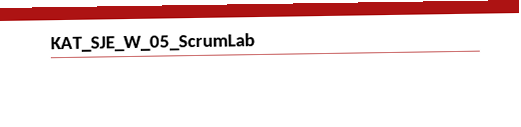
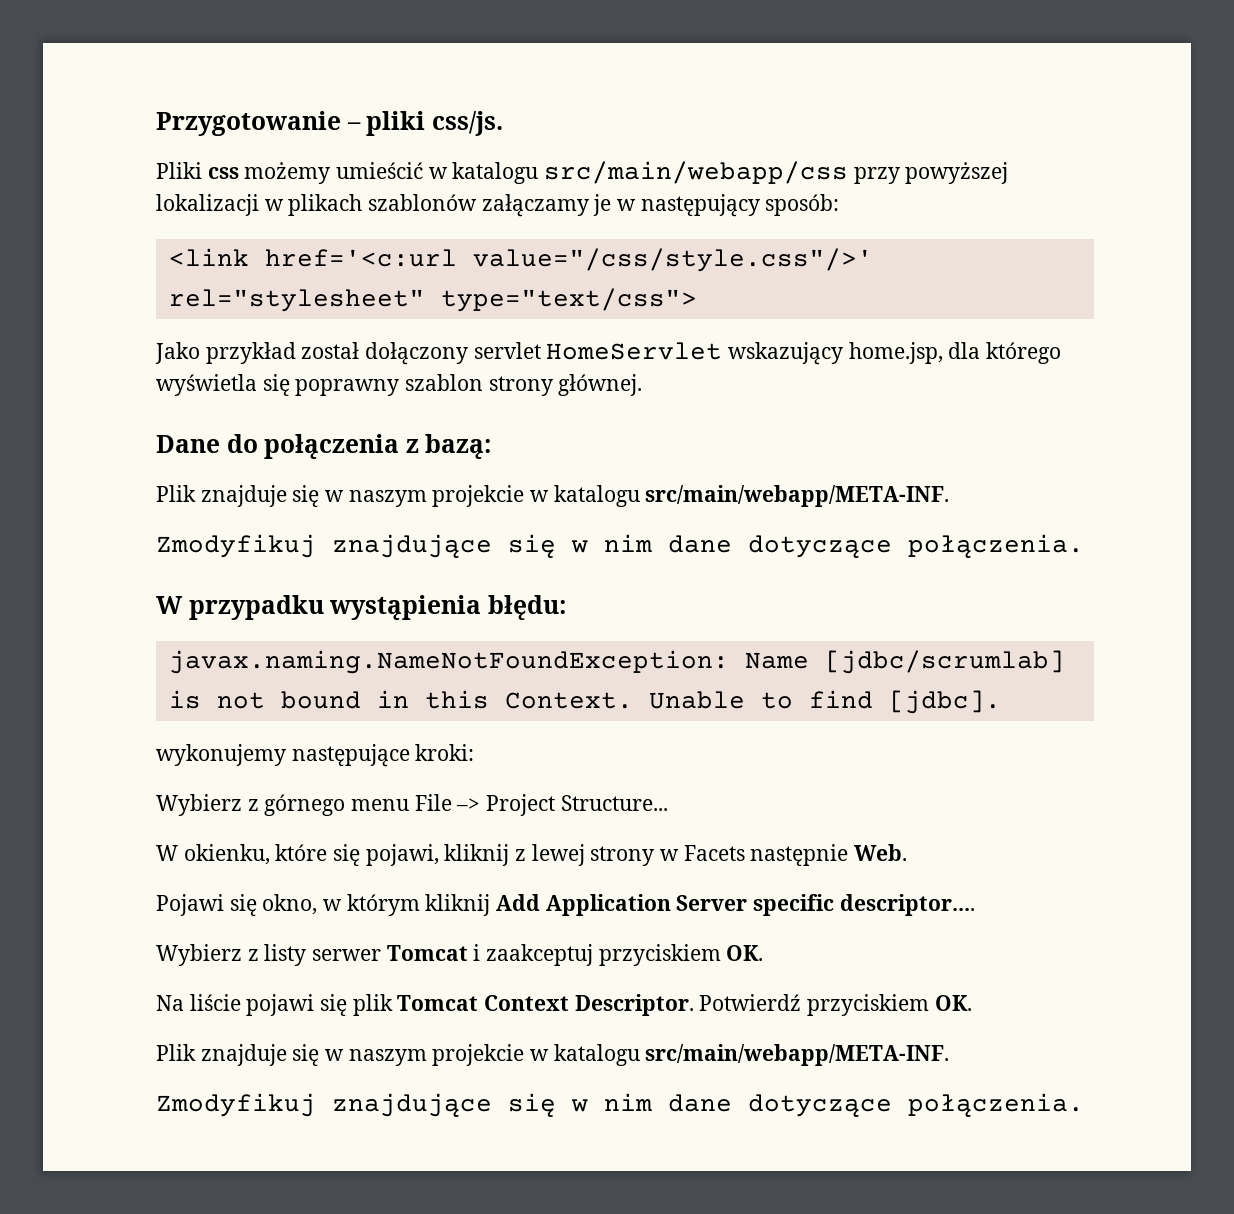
[50,33,255,53] KAT_SJE_W_05_ScrumLab -> [156,111,503,136] [156,161,1009,184] [156,194,840,217] [168,248,873,272] [168,288,697,312] [155,342,1062,365] [156,374,643,396] [156,434,492,459] [156,485,950,507] [156,534,1084,558] [156,595,566,620] [168,650,1065,674] [168,690,1001,714] [156,744,475,767] [156,794,668,816] [156,844,908,866] [156,894,975,916] [156,944,764,966] [156,994,972,1016] [156,1044,950,1066] [156,1093,1084,1117] Przygotowanie – pliki css/js. // Pliki css możemy umieścić w katalogu src/main/webapp/css przy powyższej lokalizacji w plikach szablonów załączamy je w następujący sposób: // <link href='<c:url value="/css/style.css"/>' rel="stylesheet" type="text/css"> // Jako przykład został dołączony servlet HomeServlet wskazujący home.jsp, dla którego wyświetla się poprawny szablon strony głównej. // Dane do połączenia z bazą: // Plik znajduje się w naszym projekcie w katalogu src/main/webapp/META-INF. // Zmodyfikuj znajdujące się w nim dane dotyczące połączenia. // W przypadku wystąpienia błędu: // javax.naming.NameNotFoundException: Name [jdbc/scrumlab] is not bound in this Context. Unable to find [jdbc]. // wykonujemy następujące kroki: // Wybierz z górnego menu File –> Project Structure... // W okienku, które się pojawi, kliknij z lewej strony w Facets następnie Web. // Pojawi się okno, w którym kliknij Add Application Server specific descriptor.... // Wybierz z listy serwer Tomcat i zaakceptuj przyciskiem OK. // Na liście pojawi się plik Tomcat Context Descriptor. Potwierdź przyciskiem OK. // Plik znajduje się w naszym projekcie w katalogu src/main/webapp/META-INF. // Zmodyfikuj znajdujące się w nim dane dotyczące połączenia.

